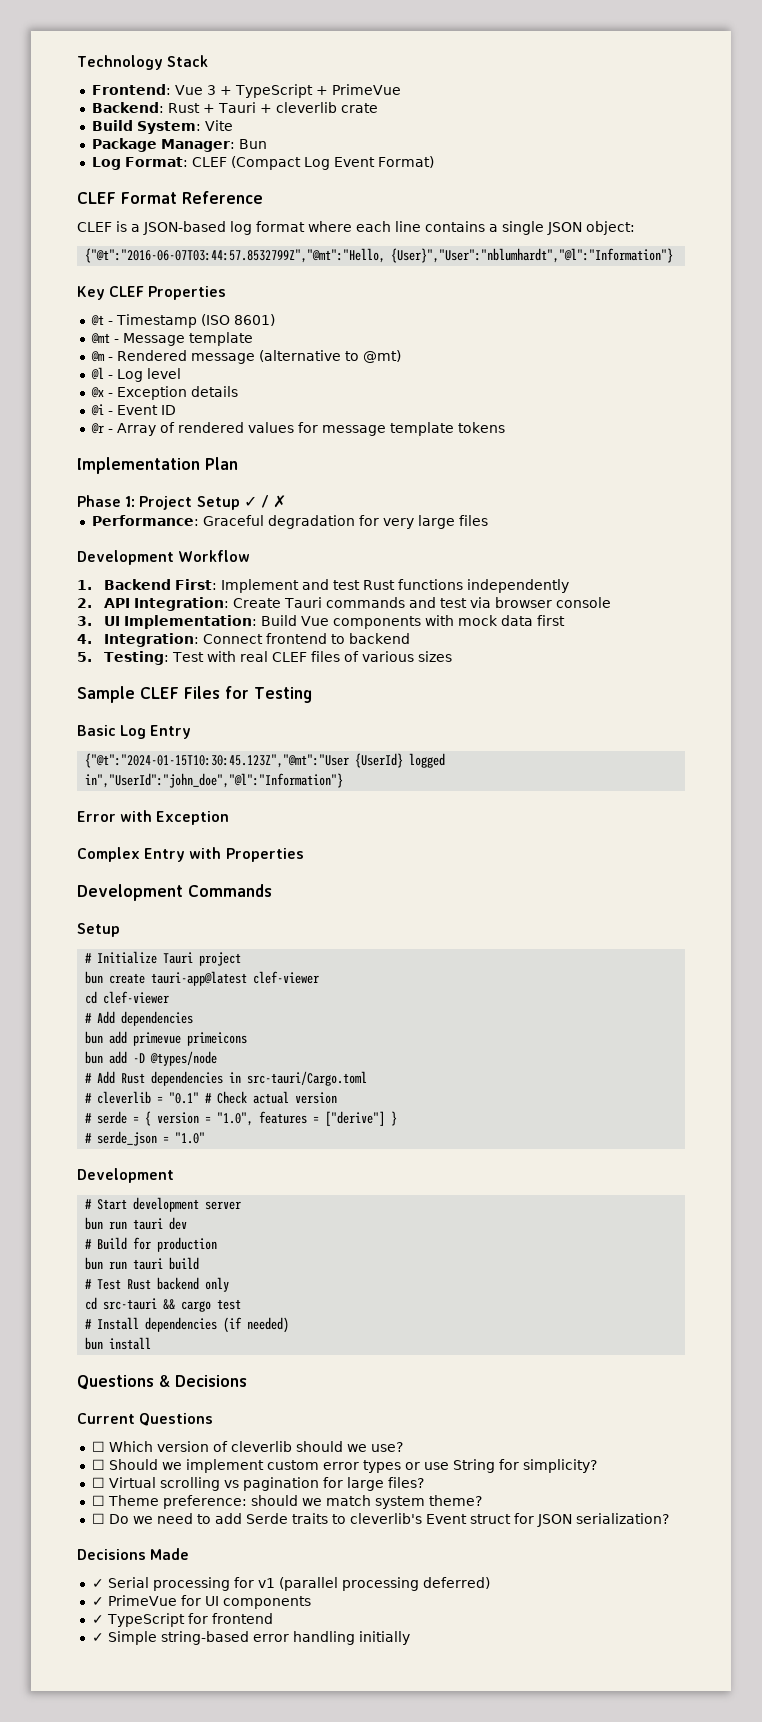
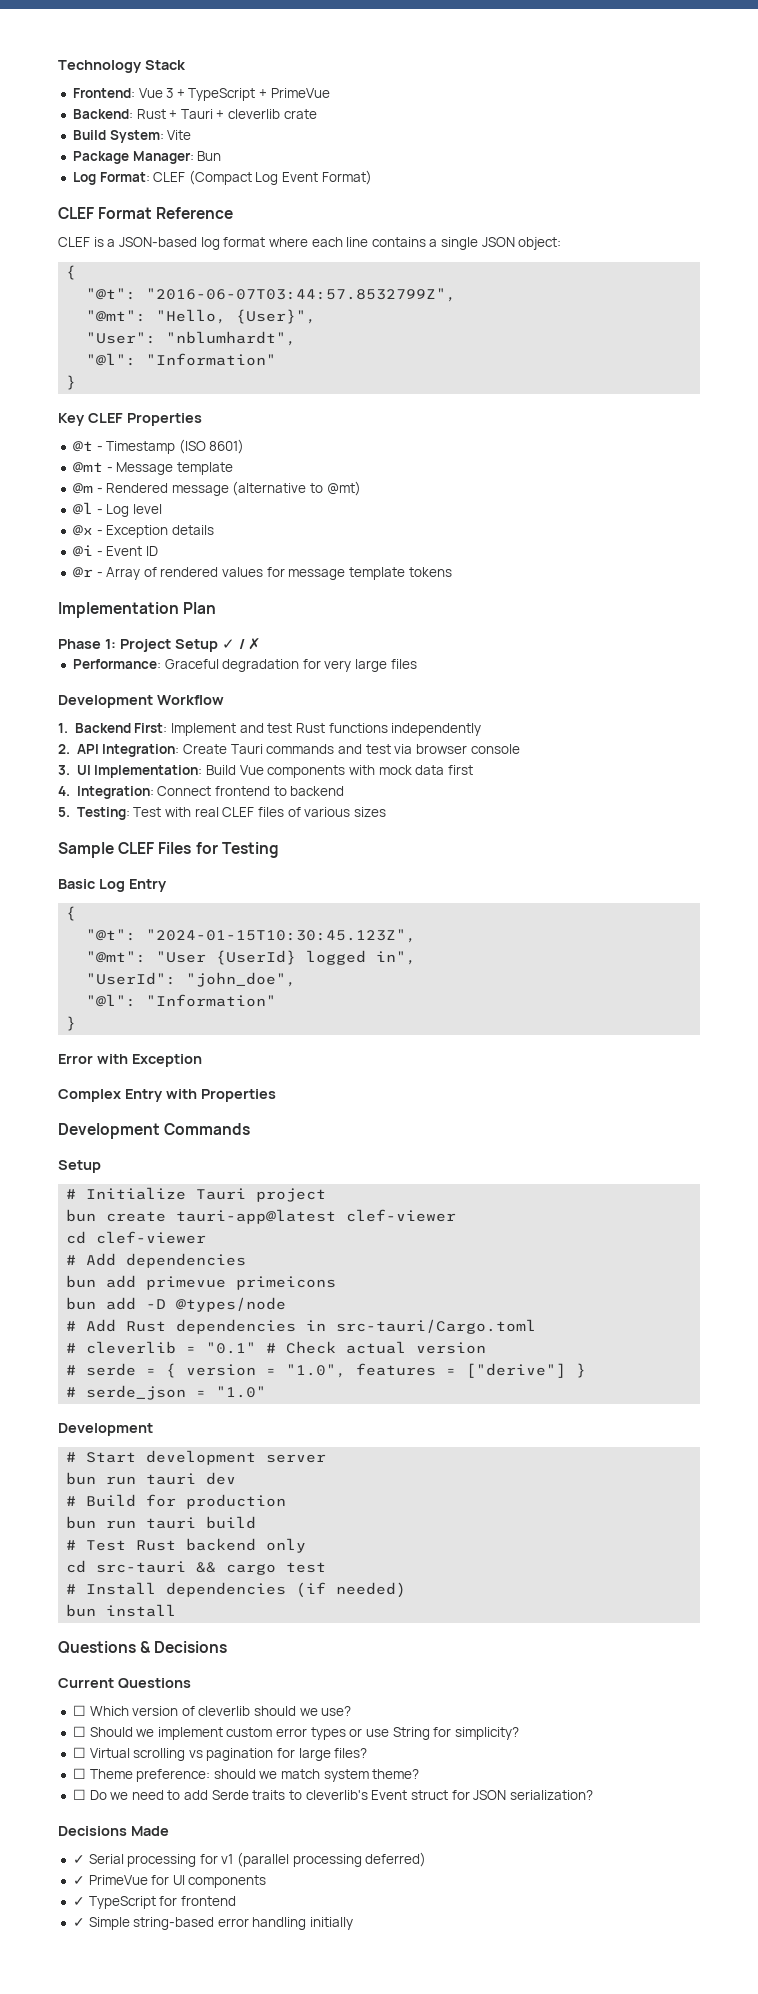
[85,248,674,263] {"@t":"2016-06-07T03:44:57.8532799Z","@mt":"Hello, {User}","User":"nblumhardt","@l":"Information"} -> [66,265,77,280] [86,288,457,302] [86,309,317,324] [86,331,297,346] [86,353,277,366] [66,375,77,390] { // "@t": "2016-06-07T03:44:57.8532799Z", // "@mt": "Hello, {User}", // "User": "nblumhardt", // "@l": "Information" // }
[85,753,446,768] [85,773,344,788] {"@t":"2024-01-15T10:30:45.123Z","@mt":"User {UserId} logged in","UserId":"john_doe","@l":"Information"} -> [66,906,77,921] [86,929,417,943] [86,950,417,965] [86,972,297,987] [86,994,277,1007] [66,1016,77,1031] { // "@t": "2024-01-15T10:30:45.123Z", // "@mt": "User {UserId} logged in", // "UserId": "john_doe", // "@l": "Information" // }

